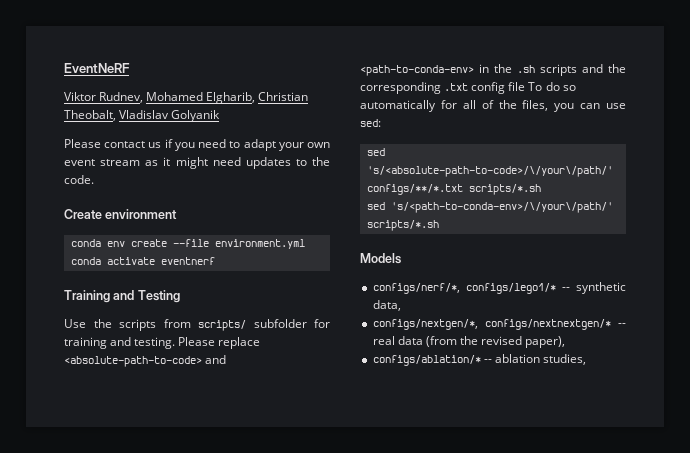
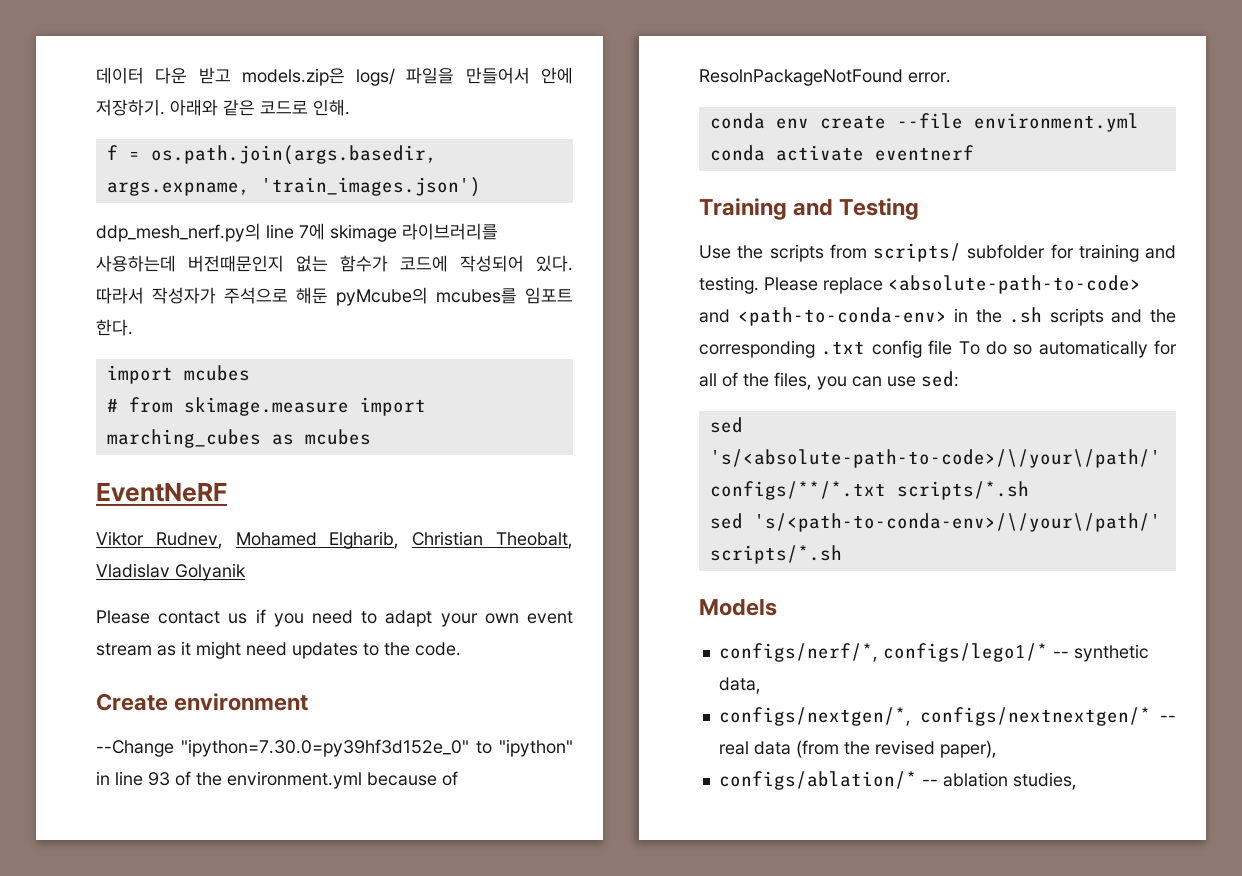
(64, 68) none -> [96,67,573,86] [96,99,350,116] [106,145,437,165] [106,177,481,197] [96,223,498,242] [96,255,573,272] [96,287,573,306] [96,319,133,336] [106,365,250,384] [106,397,426,416] [106,429,371,448] 데이터 다운 받고 models.zip은 logs/ 파일을 만들어서 안에 저장하기. 아래와 같은 코드로 인해. // f = os.path.join(args.basedir, args.expname, 'train_images.json') // ddp_mesh_nerf.py의 line 7에 skimage 라이브러리를 사용하는데 버전때문인지 없는 함수가 코드에 작성되어 있다. 따라서 작성자가 주석으로 해둔 pyMcube의 mcubes를 임포트 한다. // import mcubes // # from skimage.measure import marching_cubes as mcubes //
(178, 214) none -> [96,739,573,757] [96,771,458,789] [699,69,951,86] // --Change "ipython=7.30.0=py39hf3d152e_0" to "ipython" in line 93 of the environment.yml because of ResolnPackageNotFound error.

